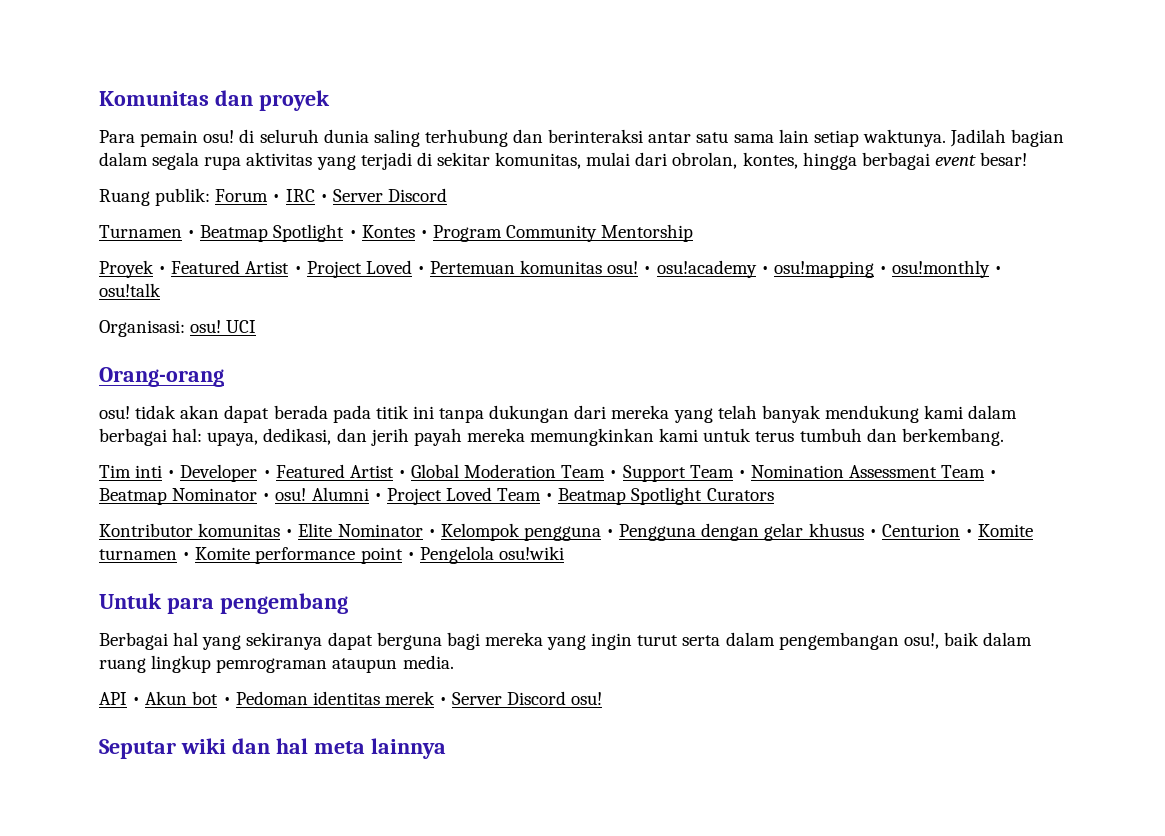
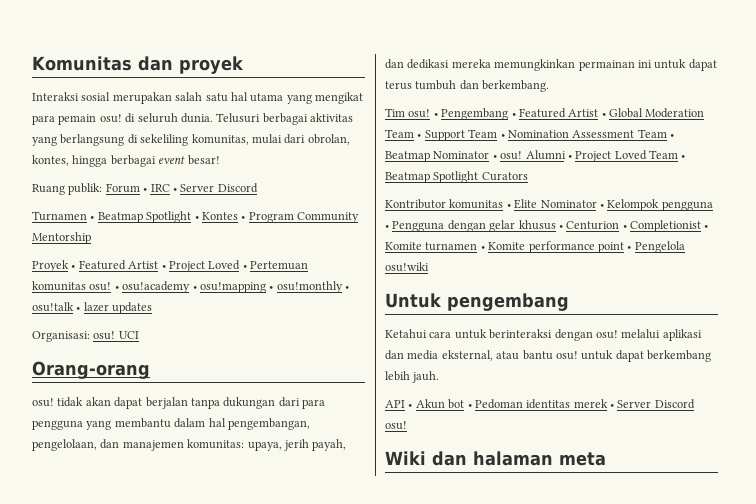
[99,129,1065,147] [99,152,490,170] Para pemain osu! di seluruh dunia saling terhubung dan berinteraksi antar satu sama lain setiap waktunya. Jadilah bagian dalam segala rupa aktivitas yang terjadi di sekitar -> [32,92,363,104] [32,113,353,125] [32,134,189,146] Interaksi sosial merupakan salah satu hal utama yang mengikat para pemain osu! di seluruh dunia. Telusuri berbagai aktivitas yang berlangsung di sekeliling
(161, 290) none -> [76,302,153,314] • lazer updates
[273,405,1018,423] [99,428,752,446] berada pada titik ini tanpa dukungan dari mereka yang telah banyak mendukung kami dalam berbagai hal: upaya, dedikasi, dan jerih payah mereka memungkinkan kami untuk -> [145,397,325,409] [32,418,310,430] [32,439,347,451] [385,59,717,71] berjalan tanpa dukungan dari para pengguna yang membantu dalam hal pengembangan, pengelolaan, dan manajemen komunitas: upaya, jerih payah, dan dedikasi mereka memungkinkan permainan ini untuk dapat
[135,464,258,482] inti • Developer -> [408,108,509,120] osu! • Pengembang
(973, 533) none -> [630,220,709,232] Completionist •
[166,597,214,614] para -> (442, 300) none
[99,632,1033,650] [99,655,454,673] Berbagai hal yang sekiranya dapat berguna bagi mereka yang ingin turut serta dalam pengembangan osu!, baik dalam ruang lingkup pemrograman ataupun media. -> [385,329,702,341] [385,350,711,362] [385,371,440,383] Ketahui cara untuk berinteraksi dengan osu! melalui aplikasi dan media eksternal, atau bantu osu! untuk dapat berkembang lebih jauh.
[99,738,446,759] Seputar wiki dan hal meta lainnya -> [385,451,606,466] Wiki dan halaman meta

